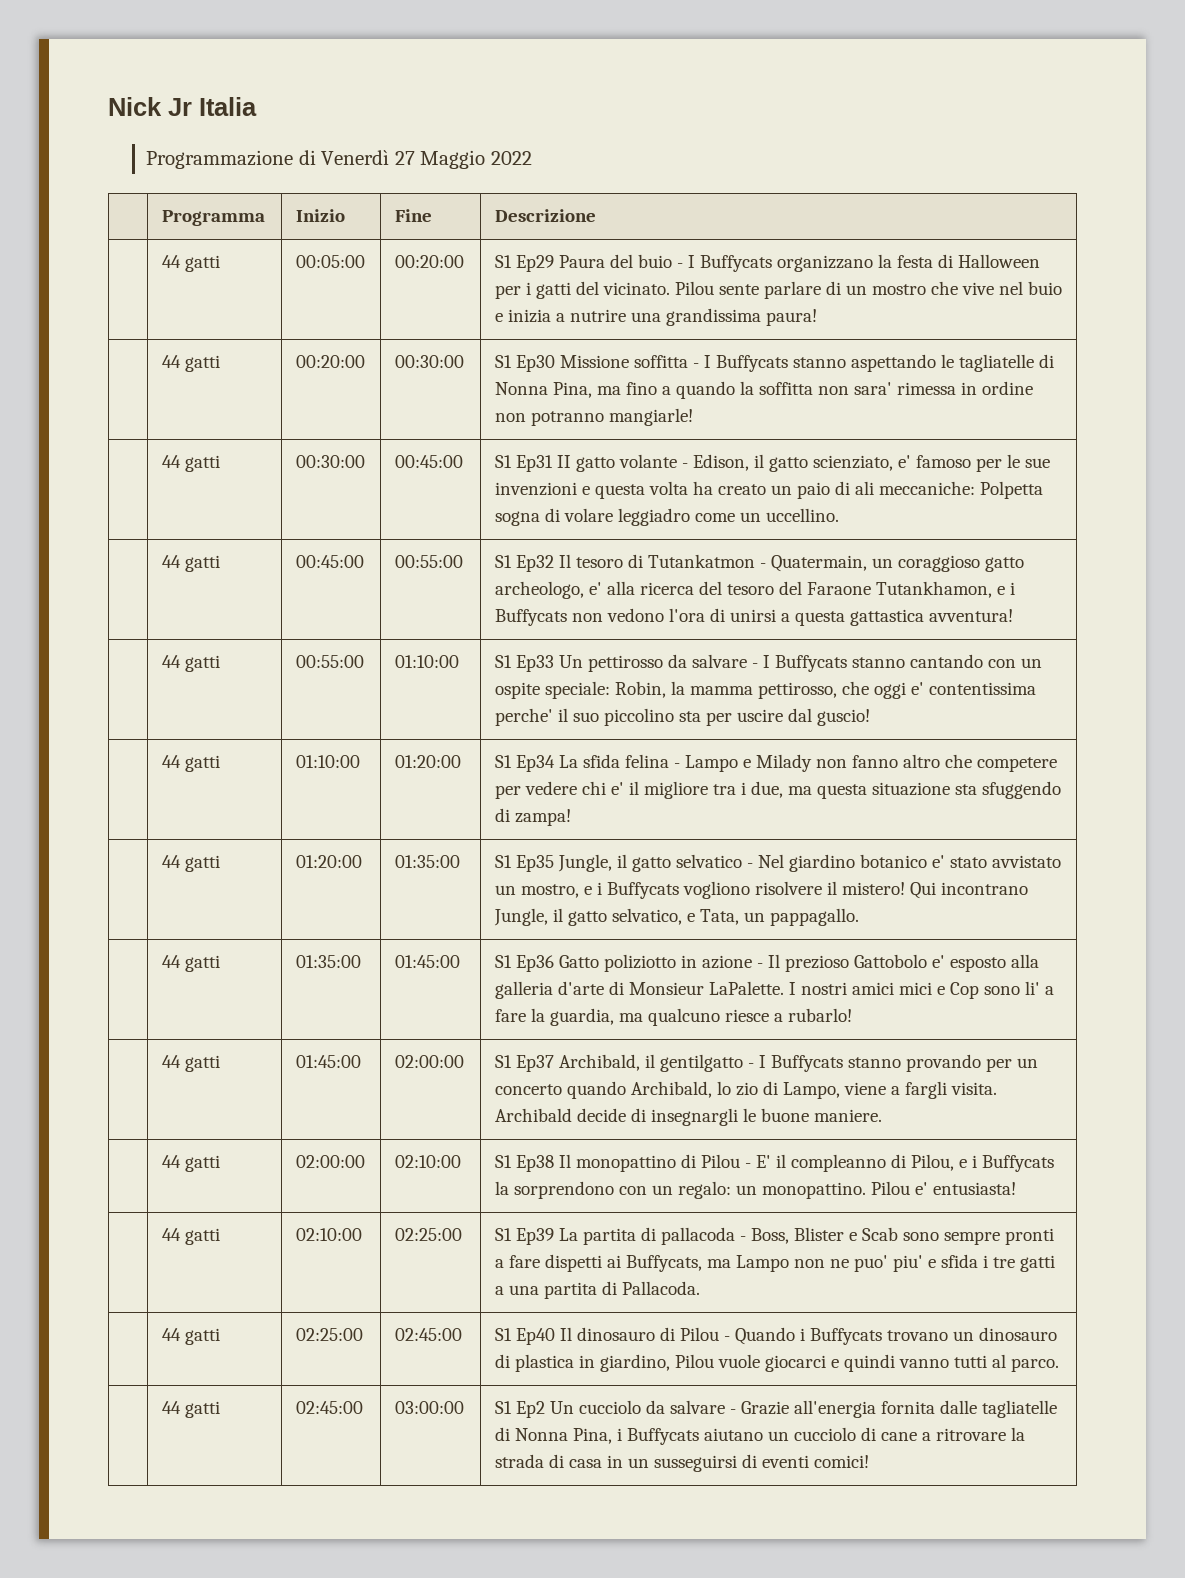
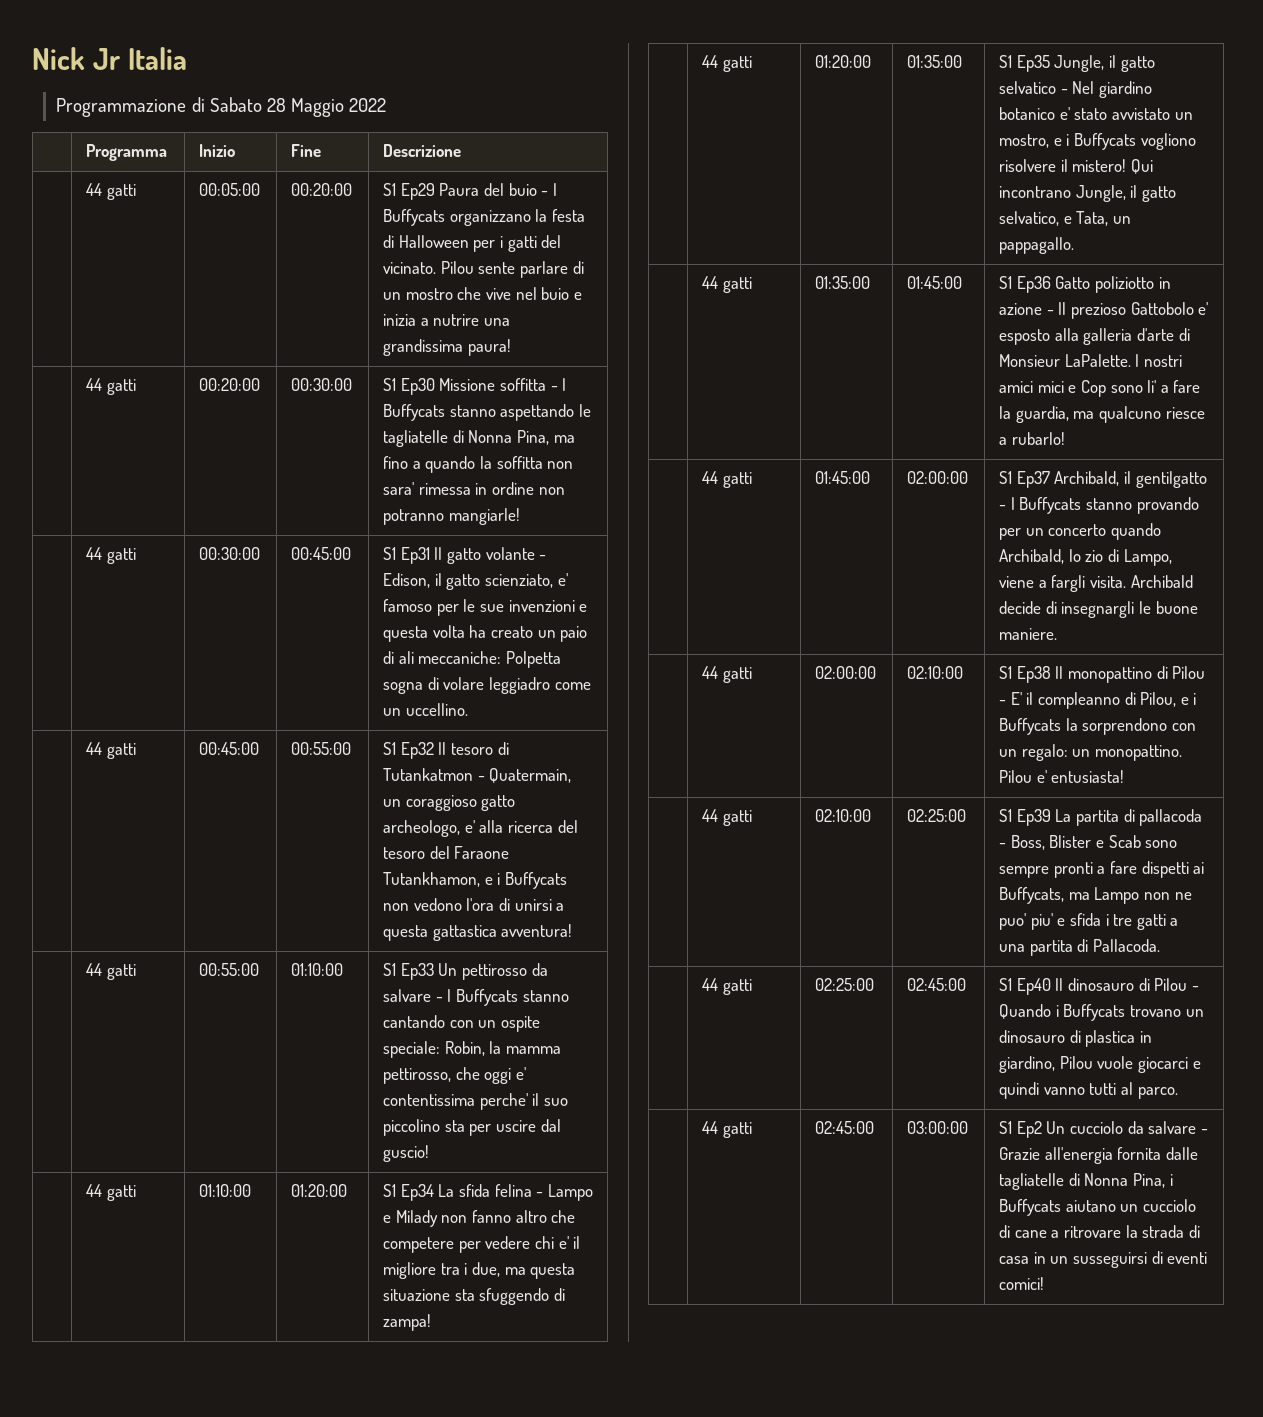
[321,150,415,165] Venerdì 27 -> [209,97,286,112] Sabato 28

